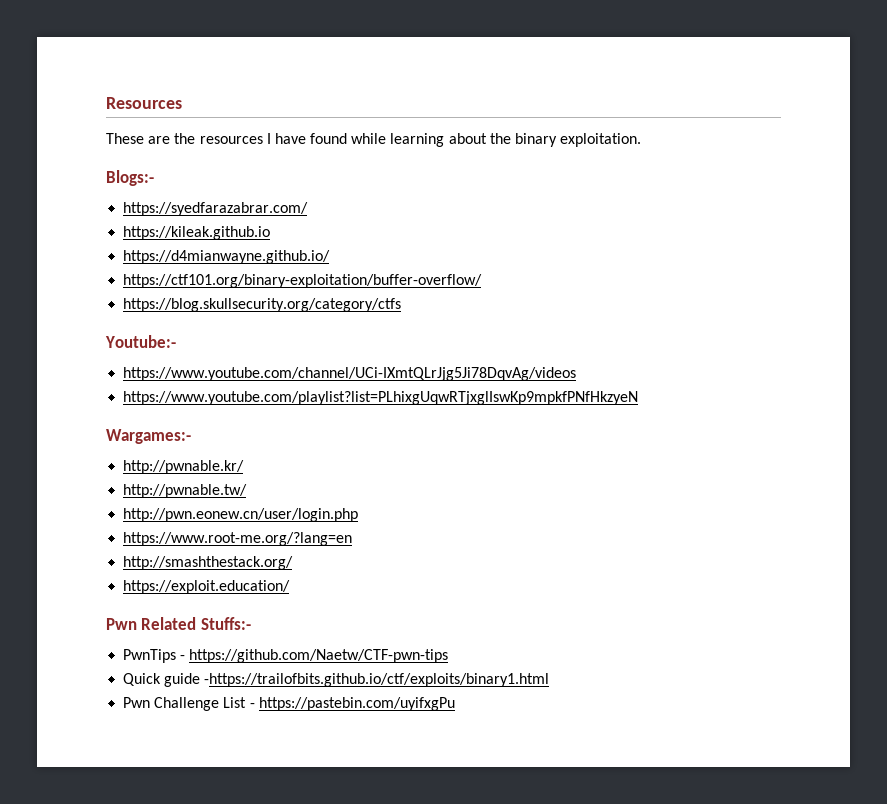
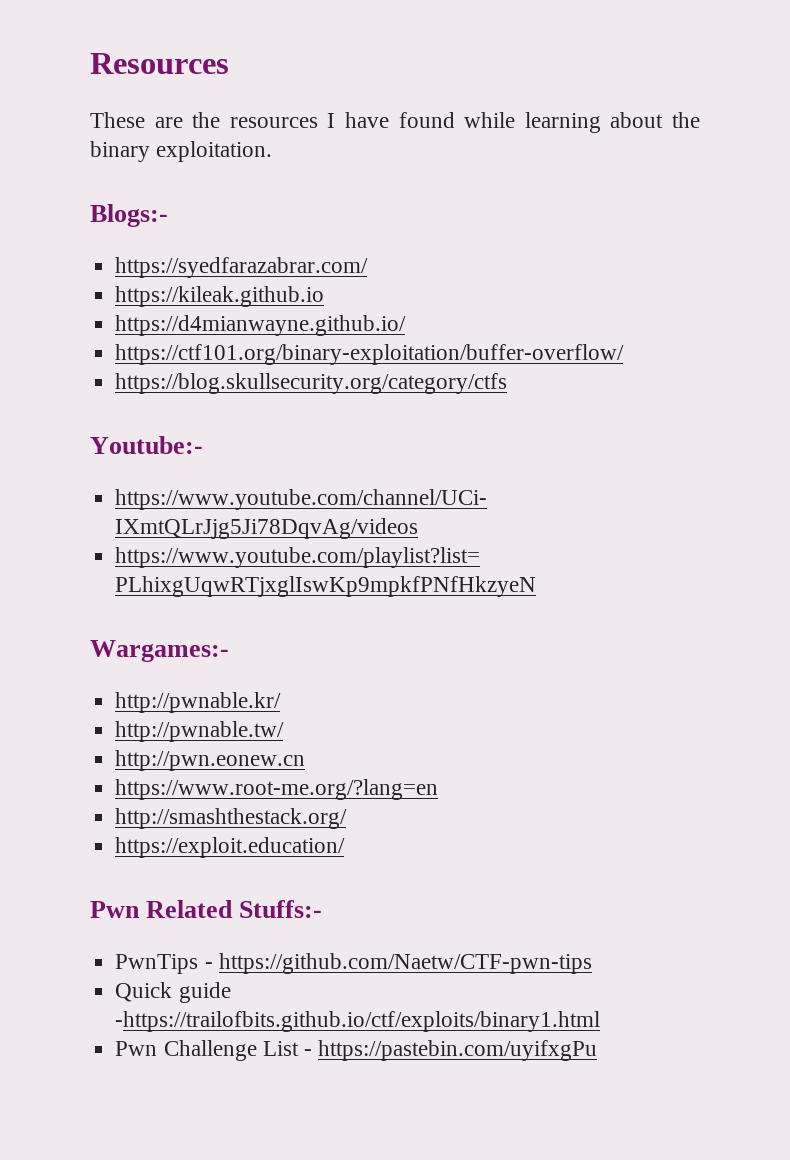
[123,508,359,522] http://pwn.eonew.cn/user/login.php -> [115,750,306,771] http://pwn.eonew.cn

